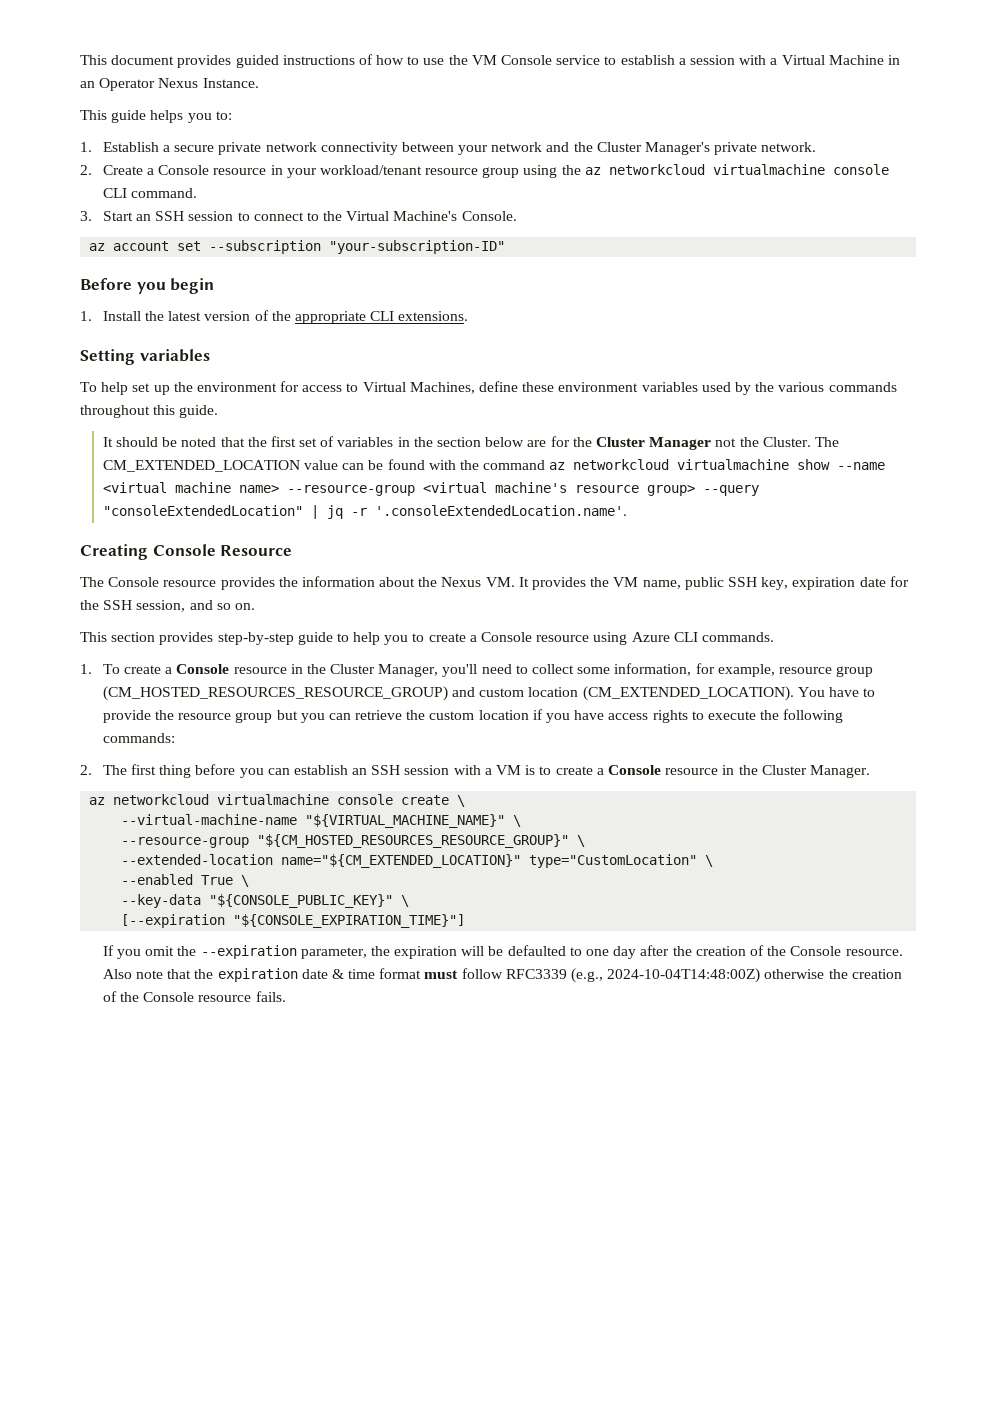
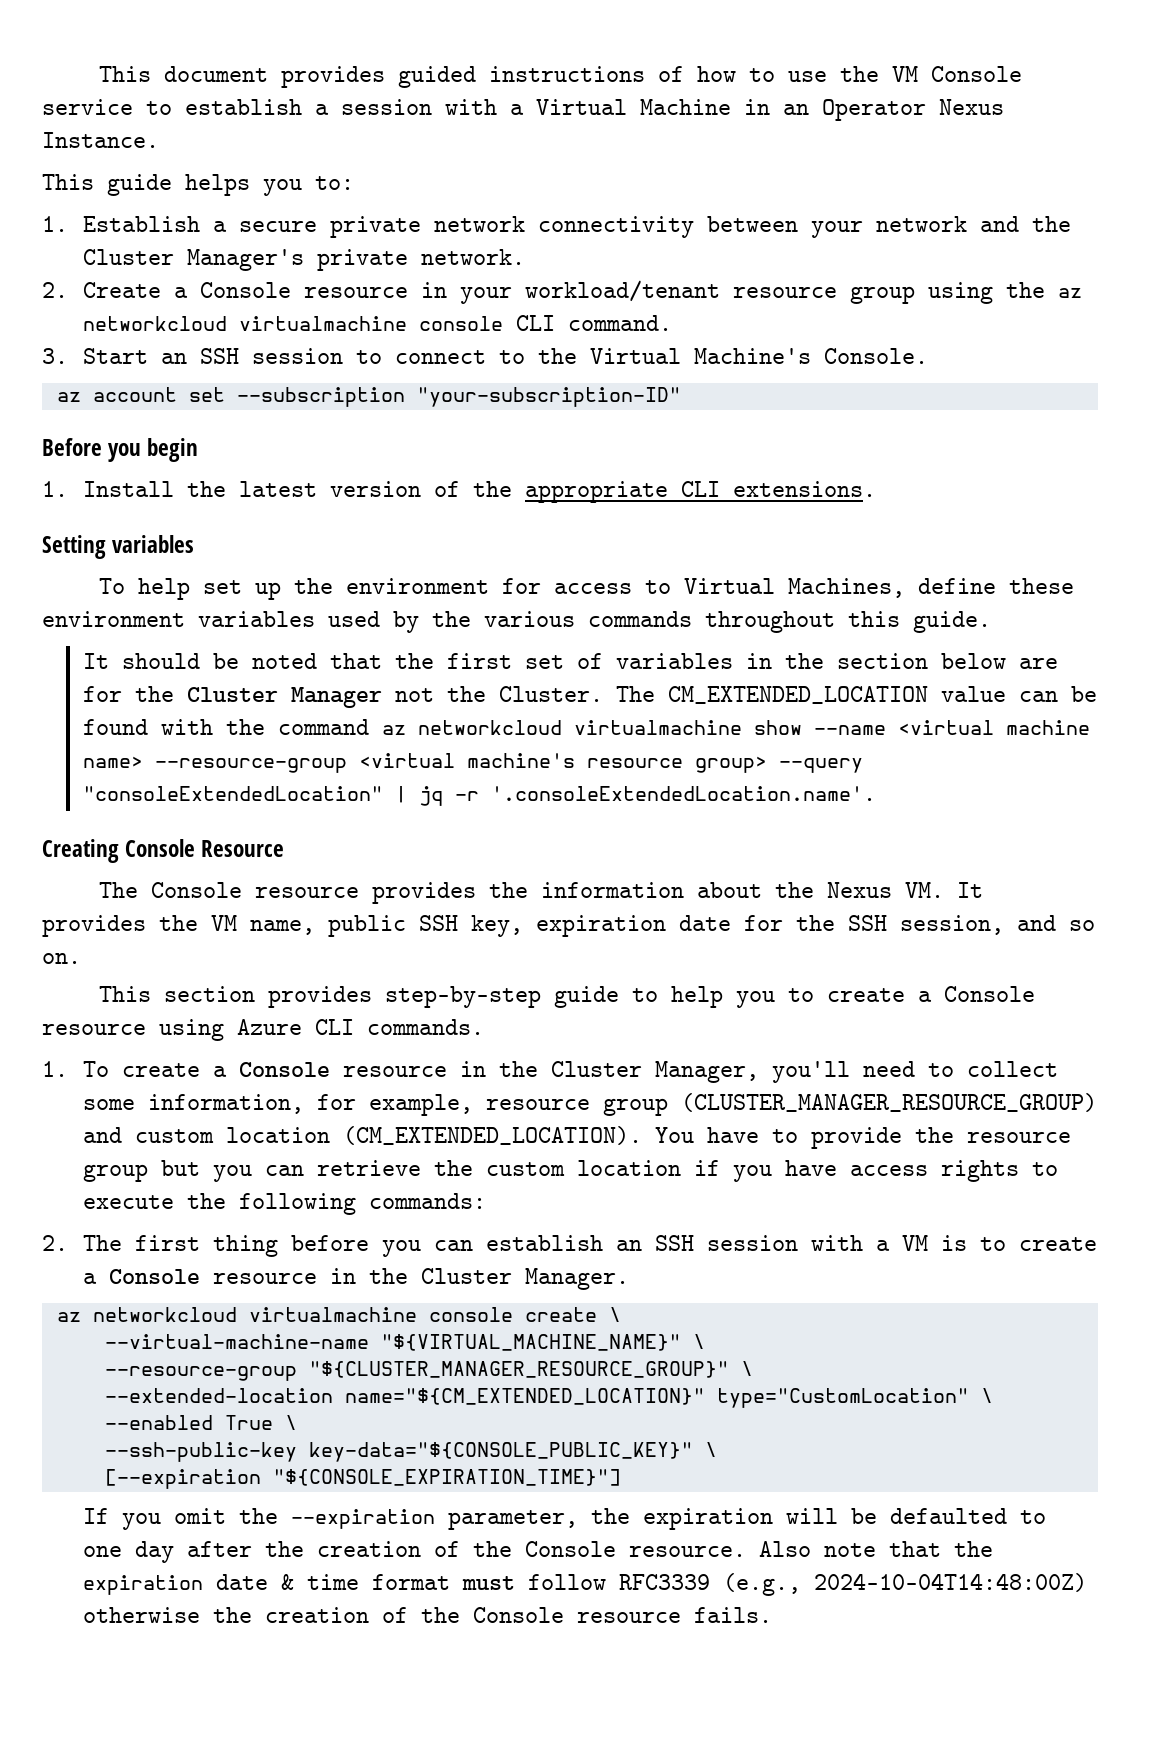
[102,686,448,701] (CM_HOSTED_RESOURCES_RESOURCE_GROUP) -> [681,1093,1098,1112] (CLUSTER_MANAGER_RESOURCE_GROUP)
[257,834,570,848] "${CM_HOSTED_RESOURCES_RESOURCE_GROUP}" -> [308,1361,729,1378] "${CLUSTER_MANAGER_RESOURCE_GROUP}"
[121,894,394,908] --key-data "${CONSOLE_PUBLIC_KEY}" -> [104,1442,693,1462] --ssh-public-key key-data="${CONSOLE_PUBLIC_KEY}"

